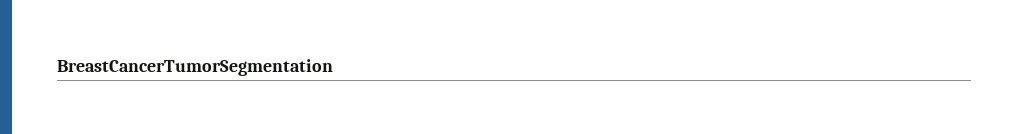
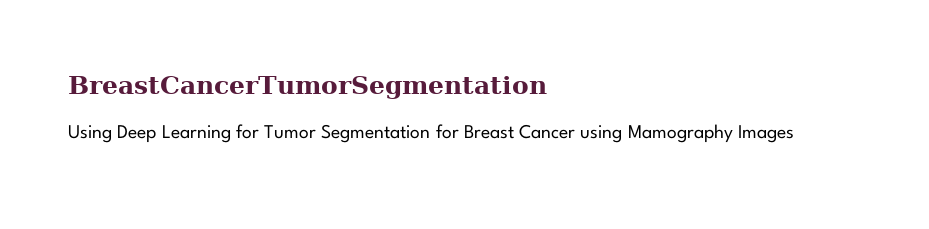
(333, 67) none -> [68,124,794,143] // Using Deep Learning for Tumor Segmentation for Breast Cancer using Mamography Images

